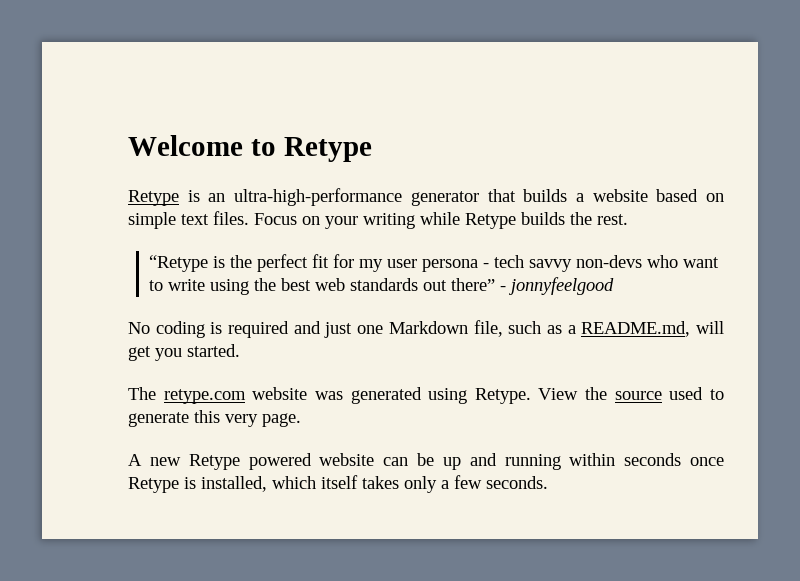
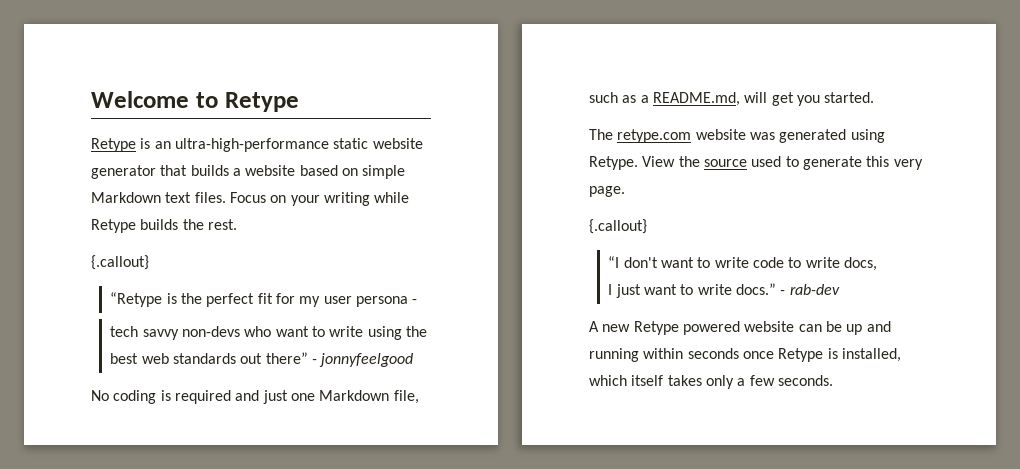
(403, 197) none -> [333,138,423,149] static website
(176, 220) none -> [91,192,161,203] Markdown
(628, 219) none -> [91,255,149,270] // {.callout}
(490, 265) none -> (418, 301) //
(301, 420) none -> [589,219,647,234] [608,256,877,271] [608,283,840,298] // {.callout} // “I don't want to write code to write docs, // I just want to write docs.” - rab-dev

